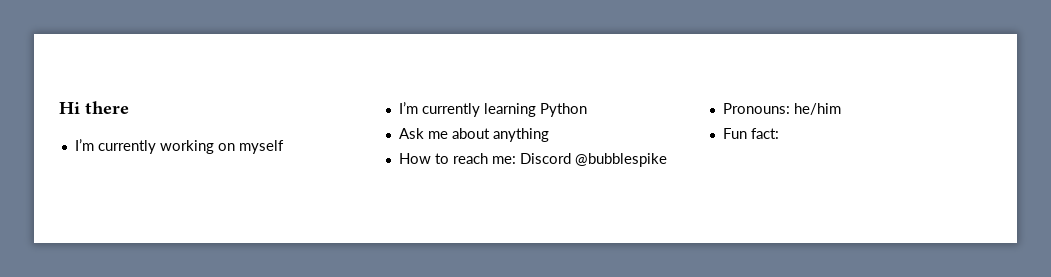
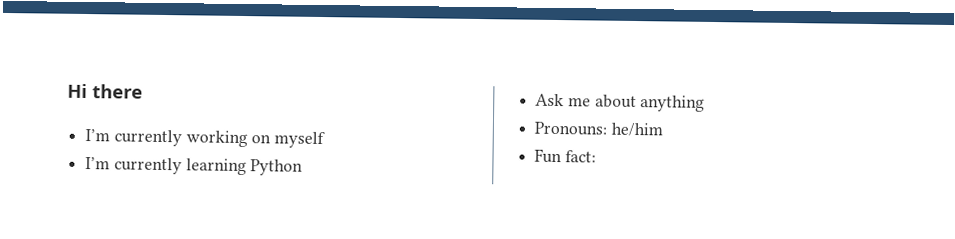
[398,153,667,167] // How to reach me: Discord @bubblespike -> (706, 103) none

